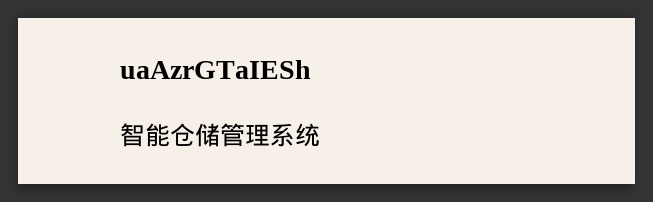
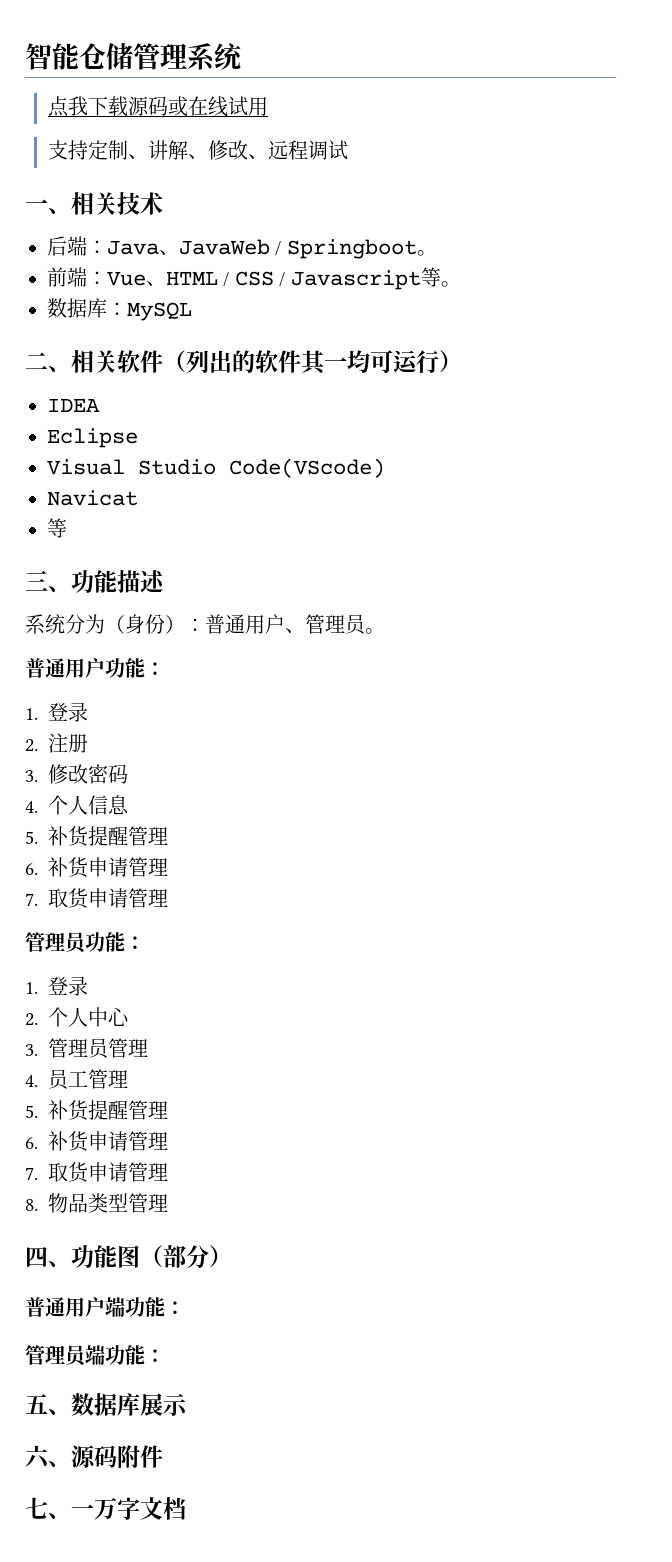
[120,60,311,79] uaAzrGTaIESh // -> (25, 56) none
(320, 135) none -> [47,96,268,117] [47,140,348,160] [25,192,163,215] [47,236,437,259] [47,267,461,290] [47,298,192,321] [25,350,462,375] [47,398,100,412] [47,428,138,448] [47,458,385,478] [47,490,138,506] [47,518,67,538] [25,570,165,593] [25,614,385,635] [25,658,165,678] [25,702,88,722] [25,733,88,753] [25,764,128,784] [25,795,129,815] [25,826,168,847] [25,857,168,878] [25,888,168,909] [25,932,145,954] [25,976,88,996] [25,1007,130,1027] [25,1038,148,1059] [25,1069,128,1090] [25,1100,168,1121] [25,1131,168,1152] [25,1162,168,1183] [25,1193,168,1213] [25,1245,232,1269] [25,1297,185,1317] [25,1345,165,1367] [25,1393,188,1416] [25,1445,163,1469] [25,1497,186,1520] // 点我下载源码或在线试用 // 支持定制、讲解、修改、远程调试 // 一、相关技术 // 后端：Java、JavaWeb / Springboot。 // 前端：Vue、HTML / CSS / Javascript等。 // 数据库：MySQL // 二、相关软件（列出的软件其一均可运行） // IDEA // Eclipse // Visual Studio Code(VScode) // Navicat // 等 // 三、功能描述 // 系统分为（身份）：普通用户、管理员。 // 普通用户功能： // 1.登录 // 2.注册 // 3.修改密码 // 4.个人信息 // 5.补货提醒管理 // 6.补货申请管理 // 7.取货申请管理 // 管理员功能： // 1.登录 // 2.个人中心 // 3.管理员管理 // 4.员工管理 // 5.补货提醒管理 // 6.补货申请管理 // 7.取货申请管理 // 8.物品类型管理 // 四、功能图（部分） // 普通用户端功能： // 管理员端功能： // 五、数据库展示 // 六、源码附件 // 七、一万字文档

